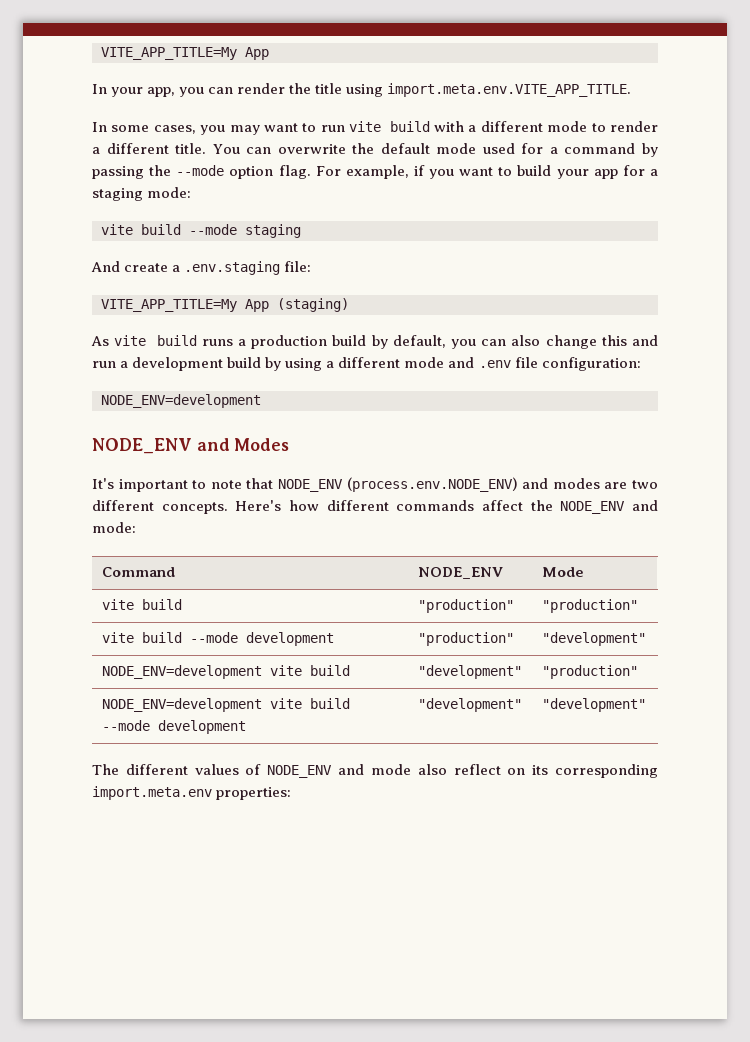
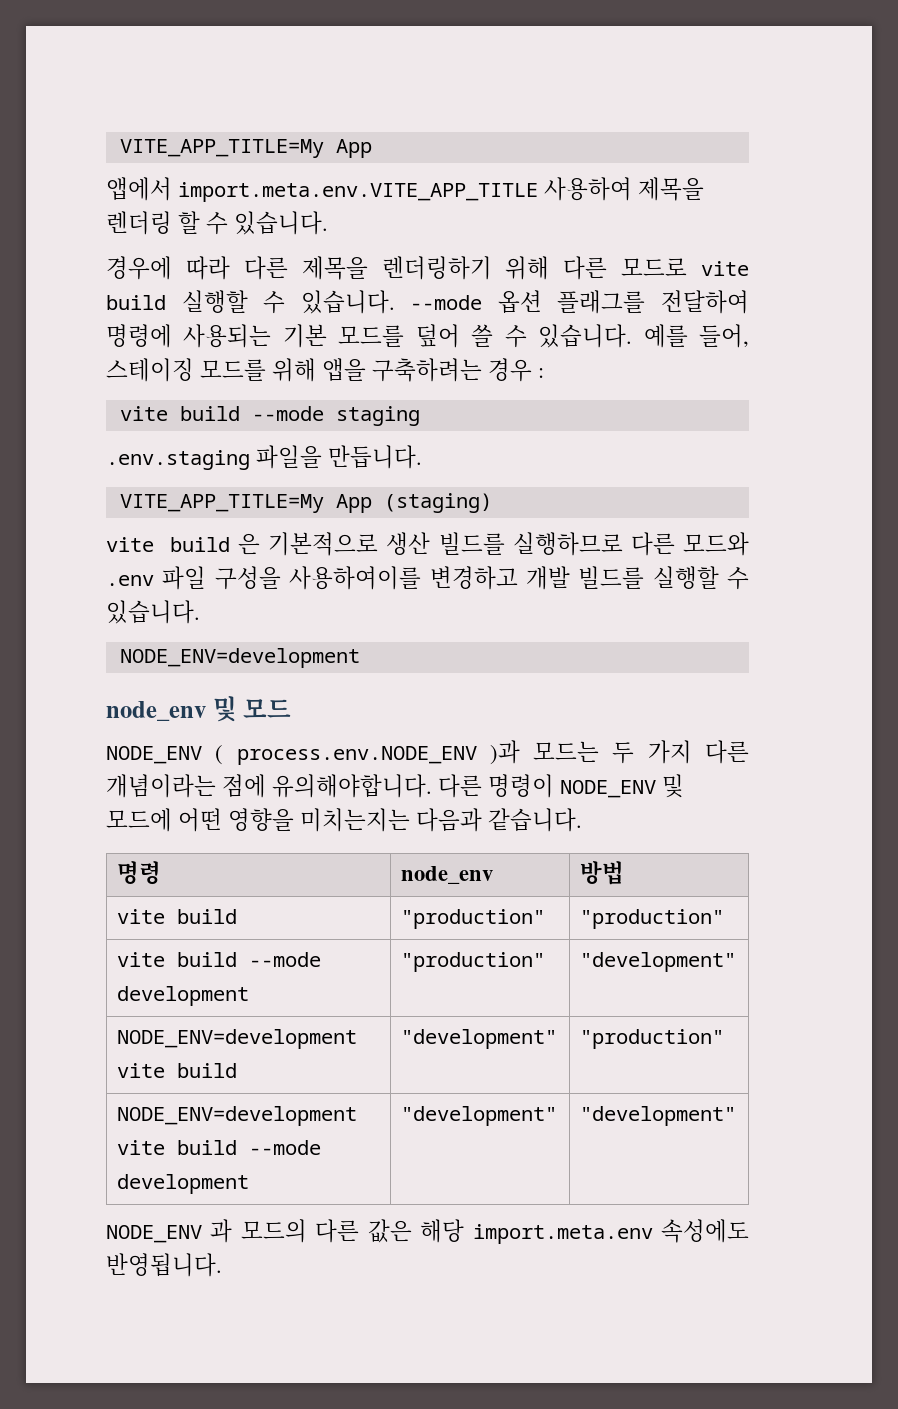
[92,83,632,97] [92,121,659,135] [92,143,658,157] [92,165,658,179] [92,187,192,201] In your app, you can render the title using import.meta.env.VITE_APP_TITLE. // In some cases, you may want to run vite build with a different mode to render a different title. You can overwrite the default mode used for a command by passing the --mode option flag. For example, if you want to build your app for a staging mode: -> [106,177,705,202] [106,211,329,235] [106,256,749,280] [106,290,749,314] [106,324,749,348] [106,358,545,382] 앱에서 import.meta.env.VITE_APP_TITLE 사용하여 제목을 렌더링 할 수 있습니다. // 경우에 따라 다른 제목을 렌더링하기 위해 다른 모드로 vite build 실행할 수 있습니다. --mode 옵션 플래그를 전달하여 명령에 사용되는 기본 모드를 덮어 쓸 수 있습니다. 예를 들어, 스테이징 모드를 위해 앱을 구축하려는 경우 :
[91,261,312,275] And create a .env.staging file: -> [106,445,423,470] .env.staging 파일을 만듭니다.
[91,335,659,349] [92,357,641,371] [101,394,261,408] [92,438,290,454] [92,477,658,492] [92,500,659,514] [92,522,136,533] [101,567,175,577] [417,567,503,579] [541,567,584,577] As vite build runs a production build by default, you can also change this and run a development build by using a different mode and .env file configuration: // NODE_ENV=development // NODE_ENV and Modes // It's important to note that NODE_ENV (process.env.NODE_ENV) and modes are two different concepts. Here's how different commands affect the NODE_ENV and mode: // Command | NODE_ENV | Mode -> [106,532,749,556] [106,566,749,590] [106,600,200,624] [119,648,360,668] [106,696,292,722] [106,740,749,765] [106,774,685,798] [106,808,583,832] [116,861,161,885] [400,866,493,884] [579,861,624,885] vite build 은 기본적으로 생산 빌드를 실행하므로 다른 모드와 .env 파일 구성을 사용하여이를 변경하고 개발 빌드를 실행할 수 있습니다. // NODE_ENV=development // node_env 및 모드 // NODE_ENV ( process.env.NODE_ENV )과 모드는 두 가지 다른 개념이라는 점에 유의해야합니다. 다른 명령이 NODE_ENV 및 모드에 어떤 영향을 미치는지는 다음과 같습니다. // 명령 | node_env | 방법
[92,764,658,778] [92,786,292,800] The different values of NODE_ENV and mode also reflect on its corresponding import.meta.env properties: -> [106,1219,750,1244] [106,1253,222,1277] NODE_ENV 과 모드의 다른 값은 해당 import.meta.env 속성에도 반영됩니다.

